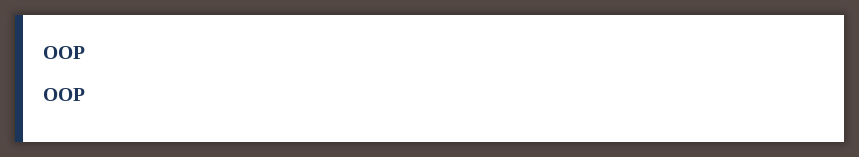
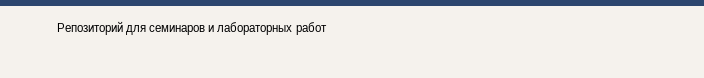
[43,46,85,59] [43,88,85,101] OOP // OOP -> [57,21,327,35] Репозиторий для семинаров и лабораторных работ

